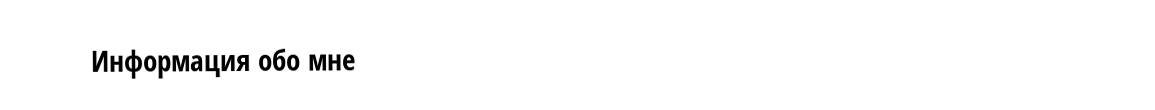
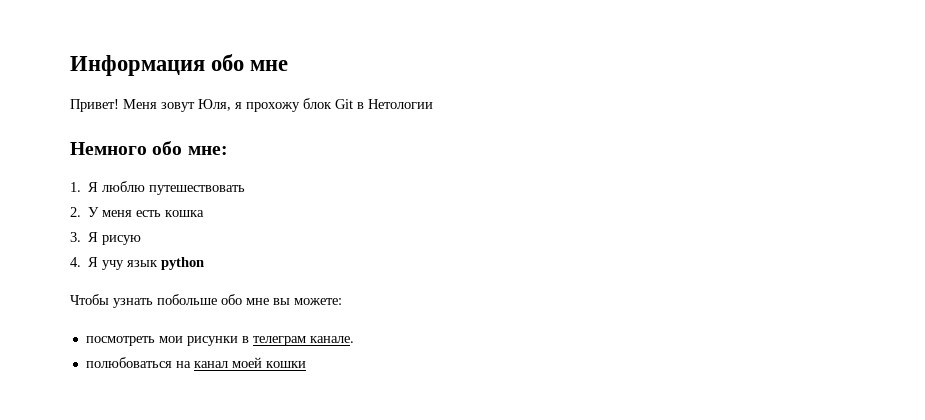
(356, 62) none -> [70,98,433,112] [70,141,228,155] [70,181,246,195] [70,207,205,217] [70,232,142,245] [70,257,205,270] [70,294,342,308] [85,336,354,346] [85,357,306,368] // Привет! Меня зовут Юля, я прохожу блок Git в Нетологии // Немного обо мне: // 1. Я люблю путешествовать // 2. У меня есть кошка // 3. Я рисую // 4. Я учу язык python // Чтобы узнать побольше обо мне вы можете: // посмотреть мои рисунки в телеграм канале. // полюбоваться на канал моей кошки

